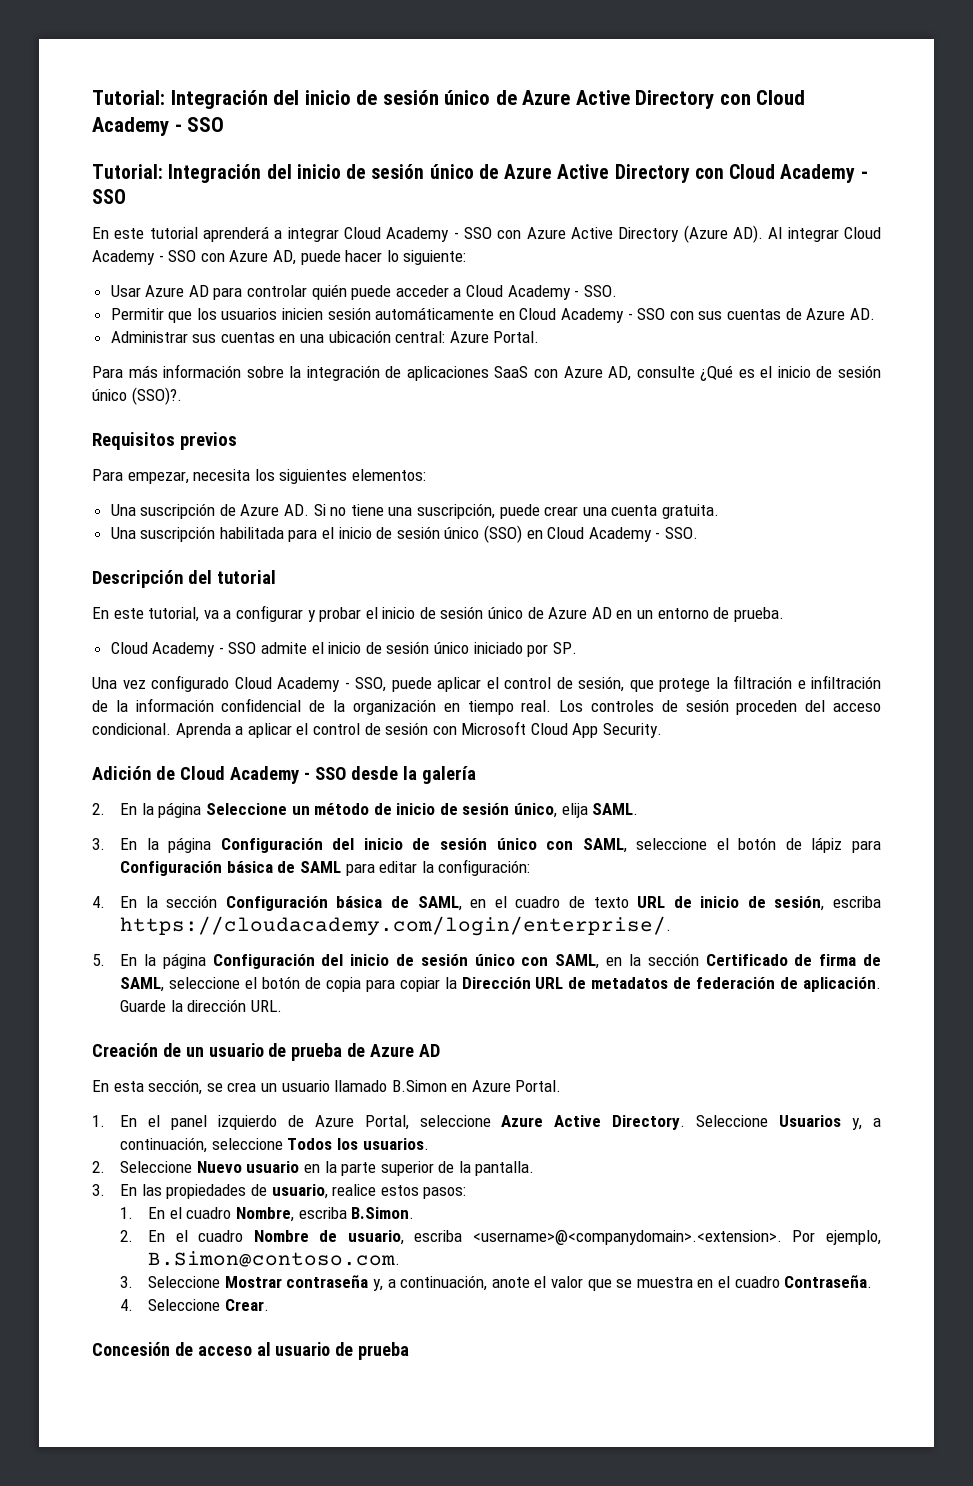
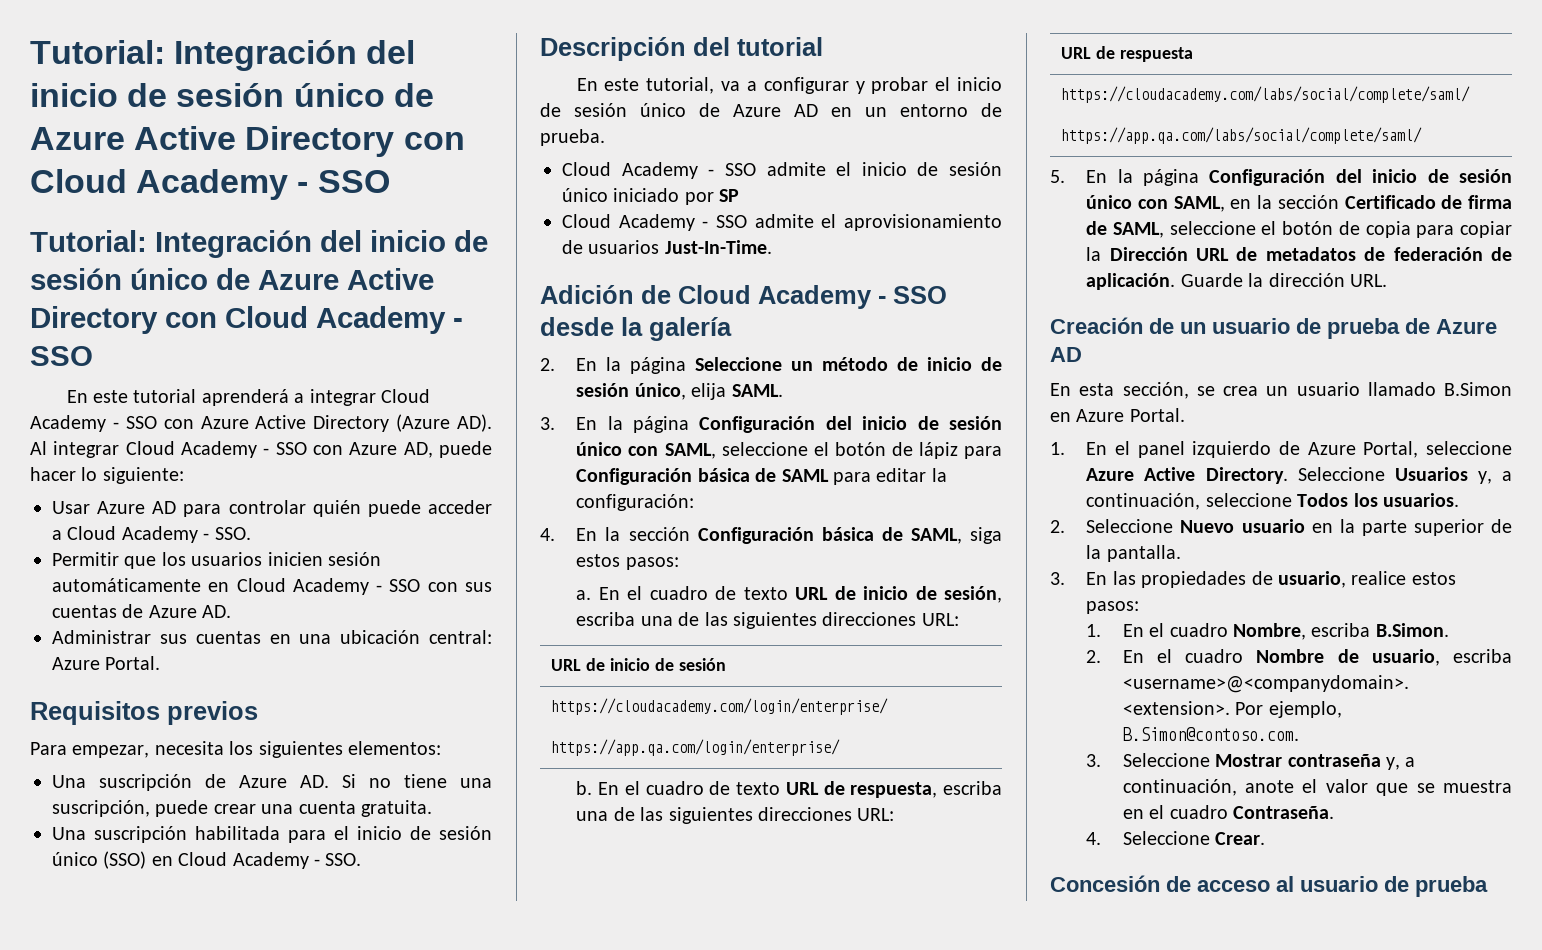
[92,364,881,381] [92,387,182,405] // Para más información sobre la integración de aplicaciones SaaS con Azure AD, consulte ¿Qué es el inicio de sesión único (SSO)?. -> (161, 663) none
[552,642,577,654] [92,675,881,692] [92,698,881,715] [92,721,663,738] SP. // Una vez configurado Cloud Academy - SSO, puede aplicar el control de sesión, que protege la filtración e infiltración de la información confidencial de la organización en tiempo real. Los controles de sesión proceden del acceso condicional. Aprenda a aplicar el control de sesión con Microsoft Cloud App Security. -> [719,189,740,202] [562,214,1002,231] [562,240,772,254] SP // Cloud Academy - SSO admite el aprovisionamiento de usuarios Just-In-Time.
[470,899,487,908] en -> [969,527,1002,544] [576,554,679,570] [576,587,620,600] siga estos pasos: // a. En
[120,916,672,936] https://cloudacademy.com/login/enterprise/. -> [640,612,959,629] [551,658,726,671] [551,698,889,715] [551,739,841,756] [576,781,1002,798] [576,807,895,824] [1061,46,1194,62] [1061,86,1471,103] [1061,127,1423,144] una de las siguientes direcciones URL: // URL de inicio de sesión // https://cloudacademy.com/login/enterprise/ // https://app.qa.com/login/enterprise/ // b. En el cuadro de texto URL de respuesta, escriba una de las siguientes direcciones URL: // URL de respuesta // https://cloudacademy.com/labs/social/complete/saml/ // https://app.qa.com/labs/social/complete/saml/

